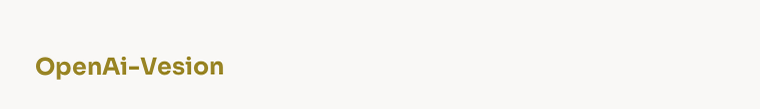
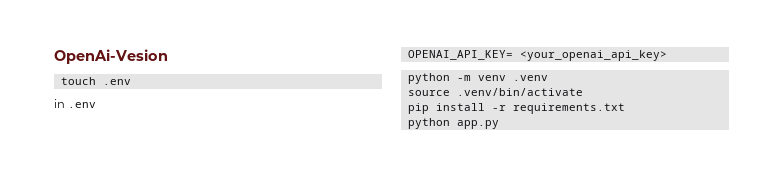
(225, 67) none -> [60,77,131,85] [54,99,97,108] [407,50,667,61] [407,73,548,84] [407,88,583,96] [407,103,625,114] [407,118,499,129] // touch .env // in .env // OPENAI_API_KEY= <your_openai_api_key> // python -m venv .venv // source .venv/bin/activate // pip install -r requirements.txt // python app.py

